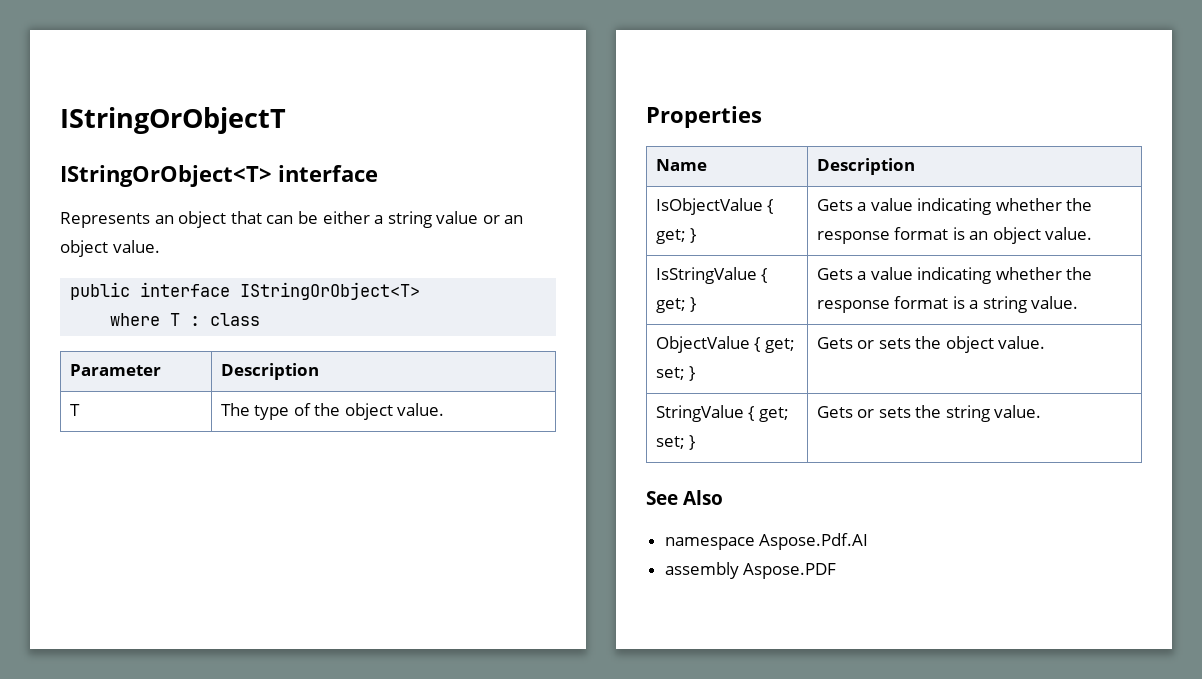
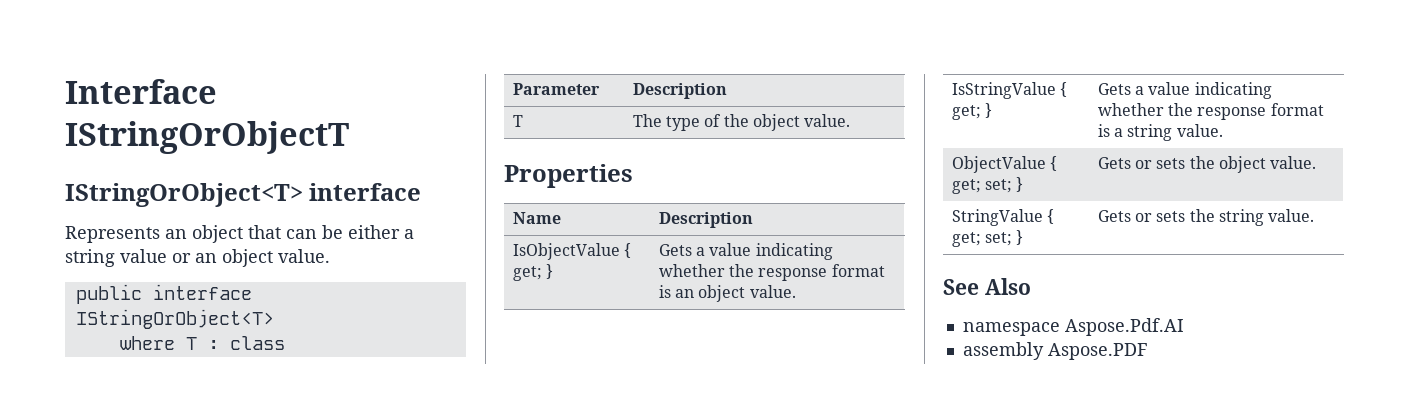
(60, 120) none -> [65,79,217,104] Interface

